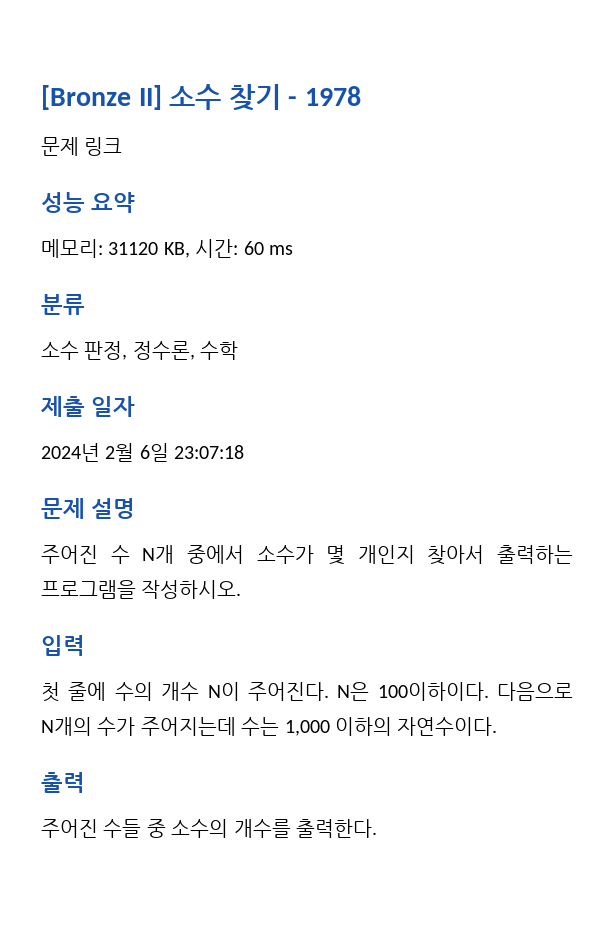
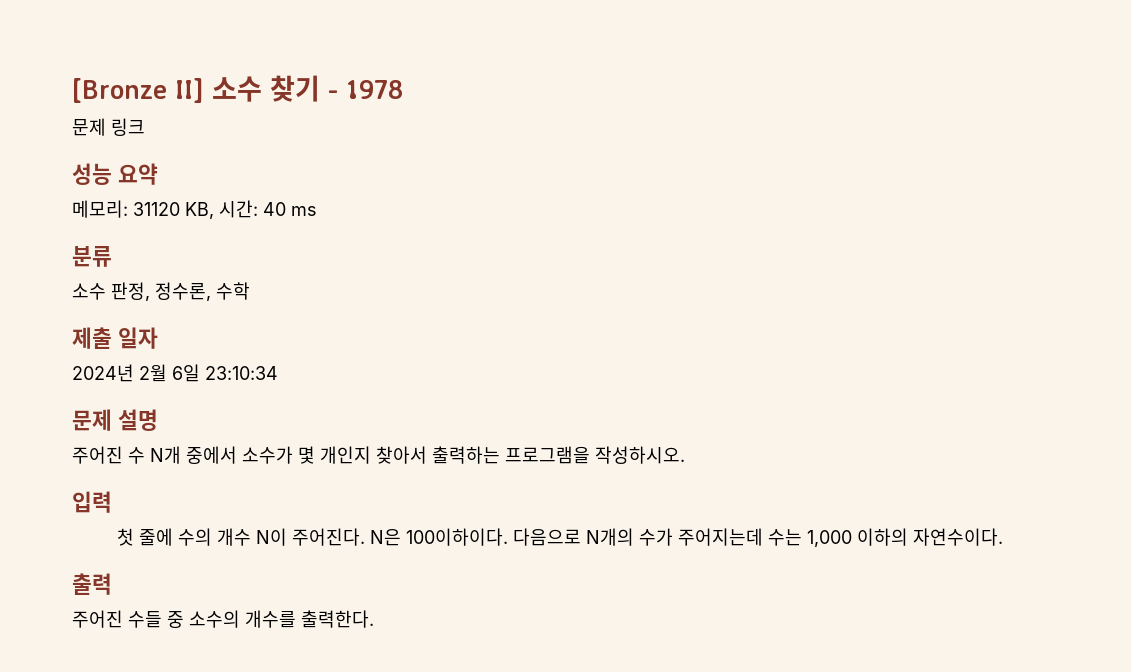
[243,241,264,255] 60 -> [263,202,286,216] 40
[174,445,245,459] 23:07:18 -> [205,366,278,380] 23:10:34

